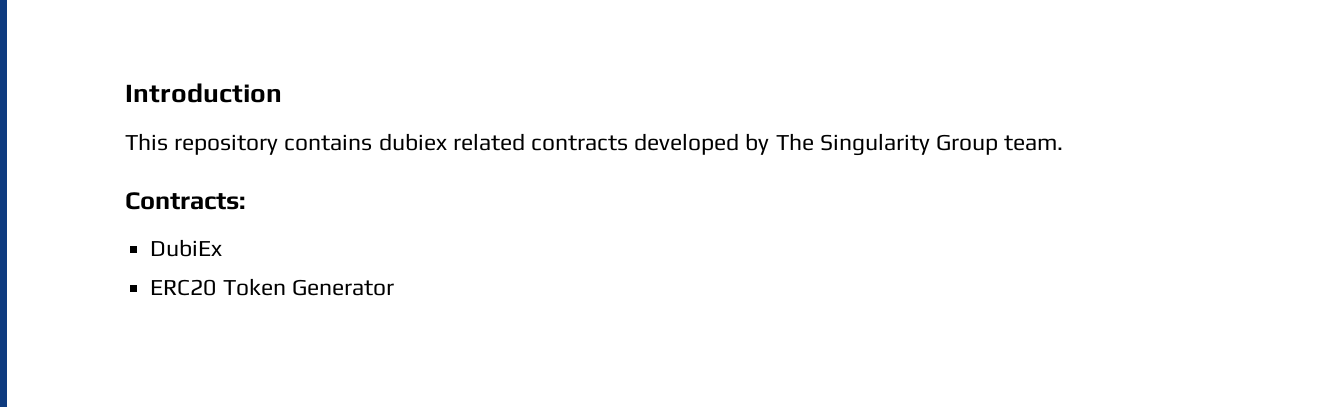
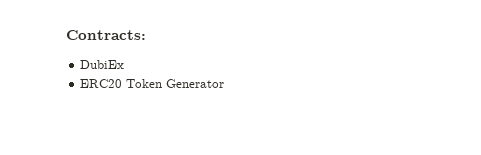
[125,83,282,103] [125,133,1064,156] Introduction // This repository contains dubiex related contracts developed by The Singularity Group team. // -> (66, 35) none

